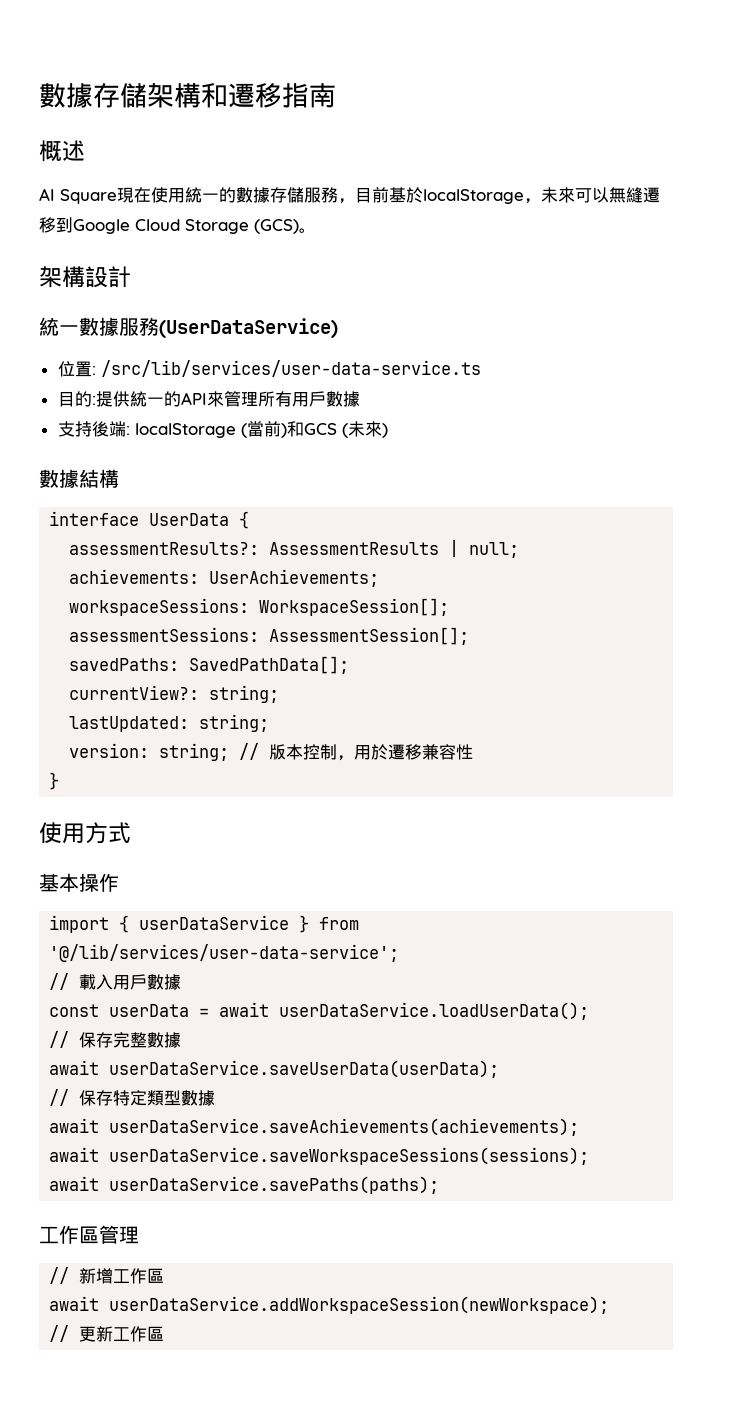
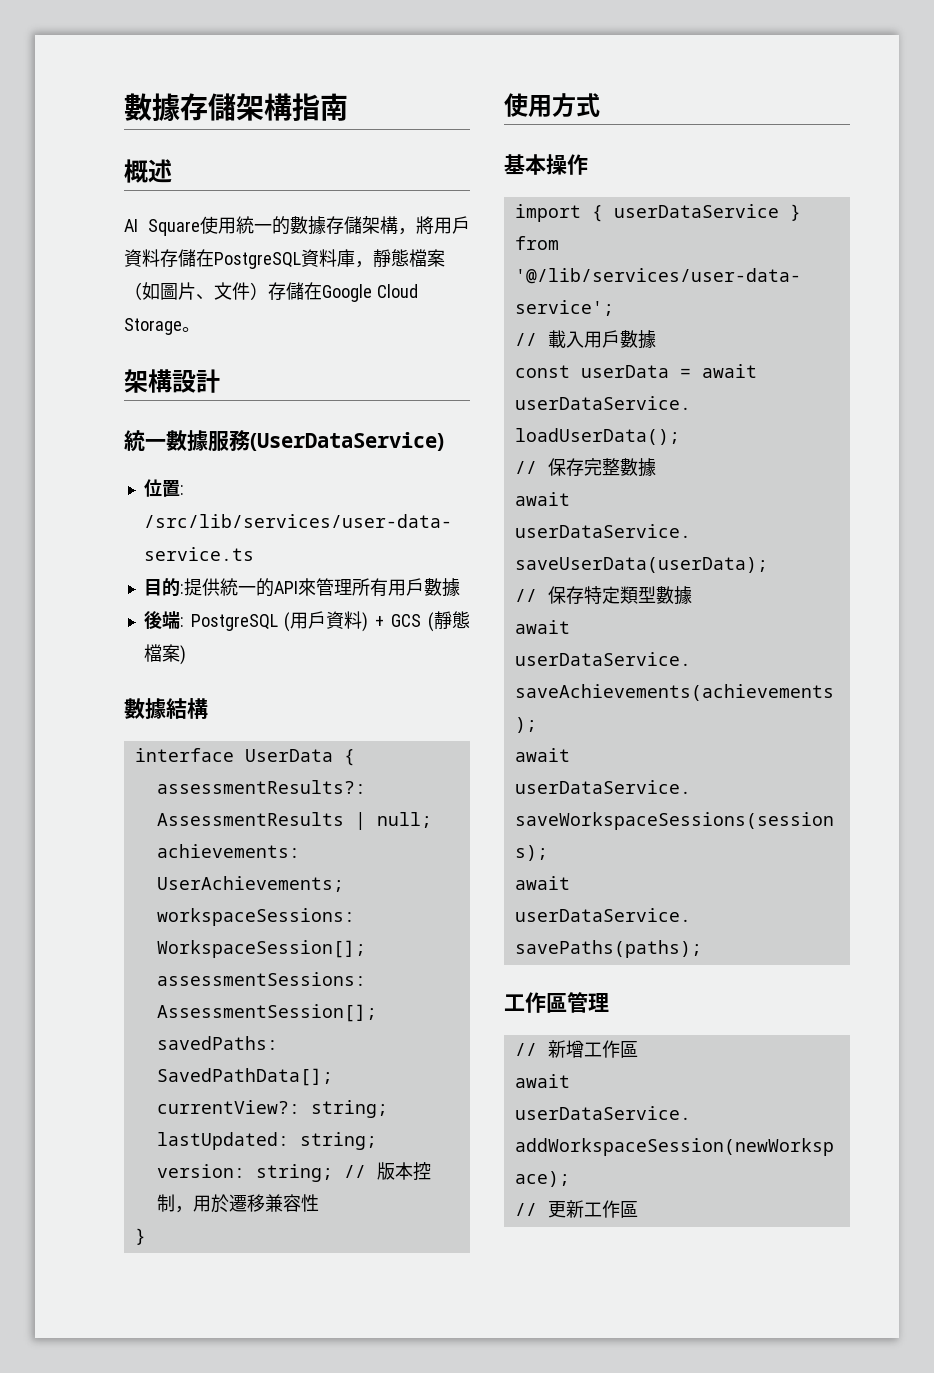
[39,83,282,108] 數據存儲架構和遷移 -> [124,93,292,121] 數據存儲架構
[117,187,151,203] 現在 -> (200, 227) none
[304,187,660,204] [39,217,73,233] 服務，目前基於localStorage，未來可以無縫遷移到 -> [362,216,470,235] [124,249,445,269] [124,282,322,300] 架構，將用戶資料存儲在PostgreSQL資料庫，靜態檔案（如圖片、文件）存儲在
[254,219,299,234] (GCS) -> (182, 326) none
[57,421,92,437] 支持 -> (460, 587) none
[134,421,382,438] localStorage (當前)和GCS (未來 -> [190,611,470,632] [143,644,180,662] PostgreSQL (用戶資料) + GCS (靜態檔案

